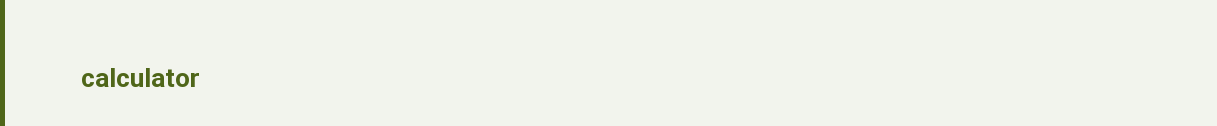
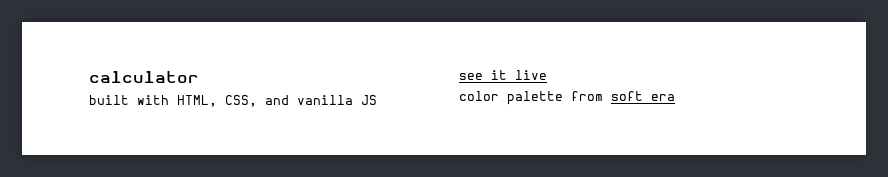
(200, 77) none -> [89,95,377,107] [459,70,547,80] [459,91,675,105] // built with HTML, CSS, and vanilla JS // see it live // color palette from soft era

